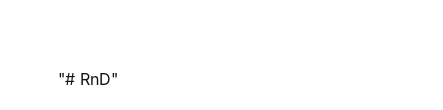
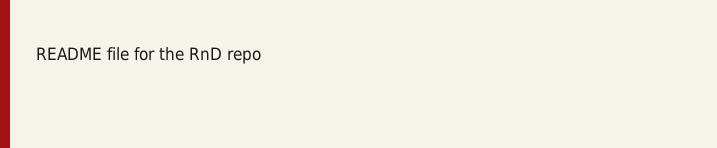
[58,73,118,85] "# RnD" -> [36,47,261,64] README file for the RnD repo

